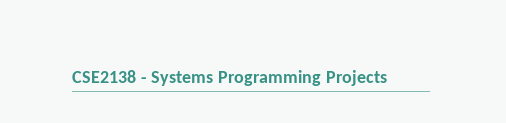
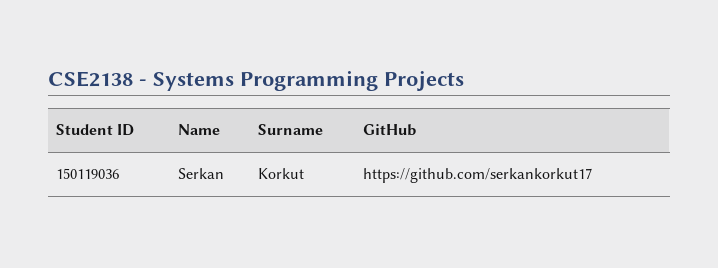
(387, 78) none -> [55,124,135,136] [177,124,220,135] [257,124,323,135] [362,124,416,136] [55,168,119,179] [177,168,224,179] [257,168,304,179] [362,168,592,183] // Student ID | Name | Surname | GitHub // 150119036 | Serkan | Korkut | https://github.com/serkankorkut17

